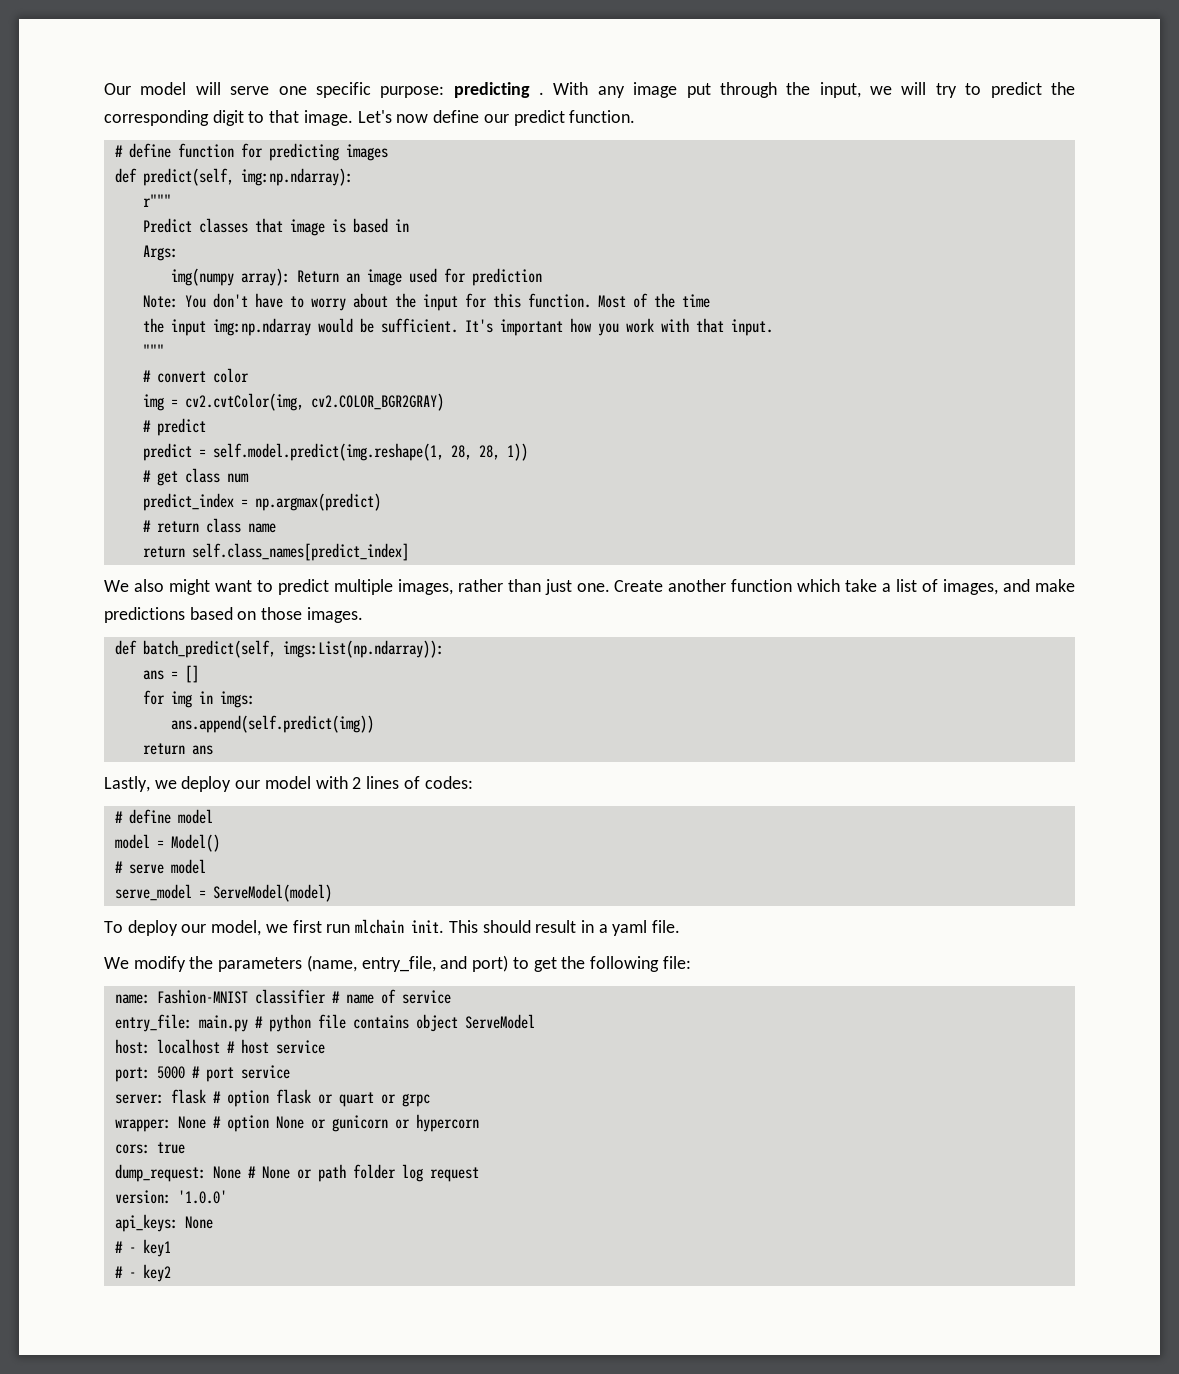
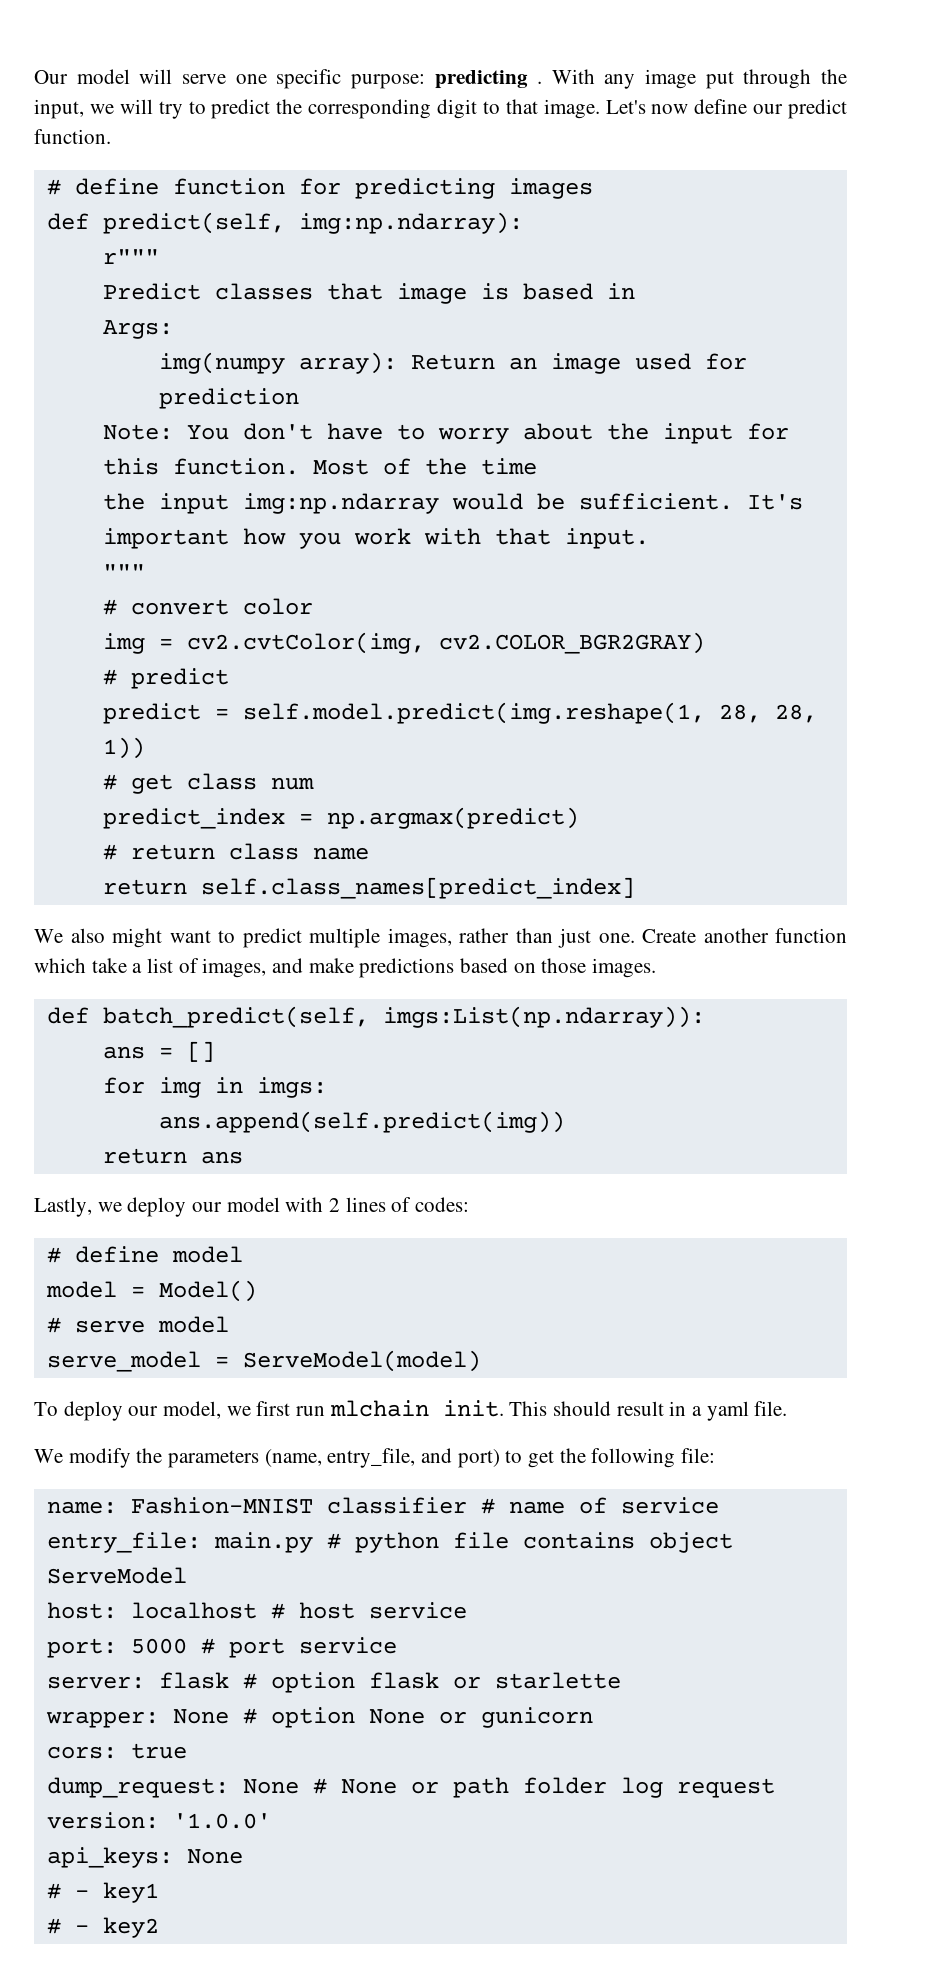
[338,1092,430,1107] quart or grpc -> [494,1672,621,1689] starlette
[394,1114,479,1132] or hypercorn -> (593, 1717) none

